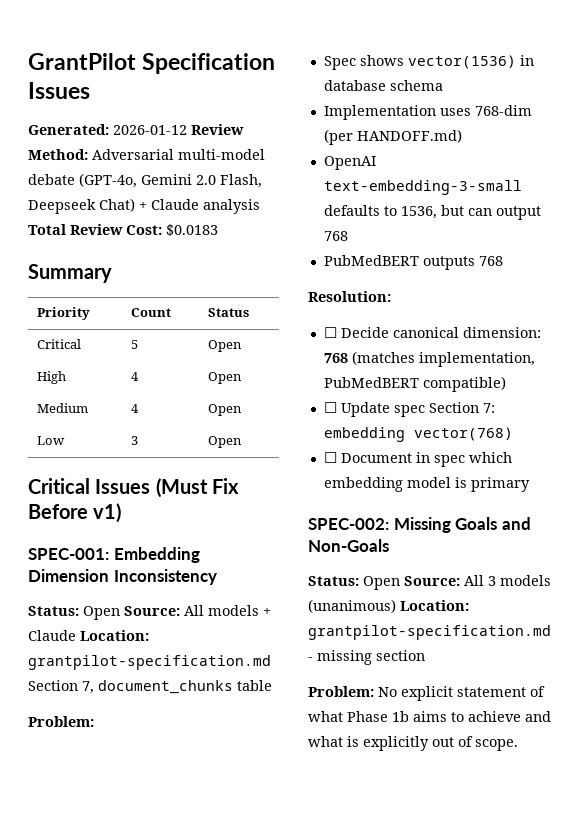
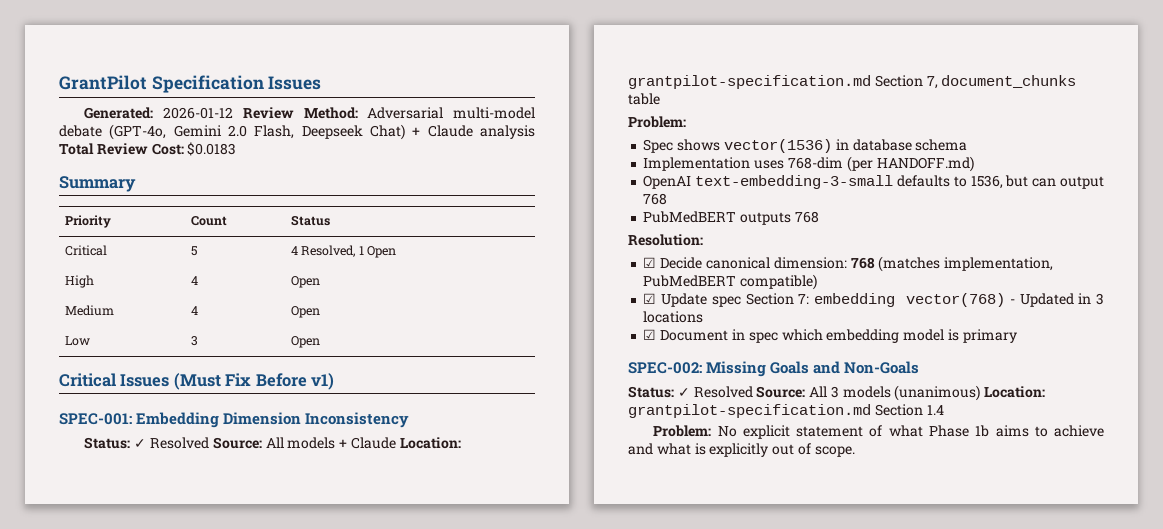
(138, 344) none -> [290,245,364,257] 4 Resolved, 1
[83,606,120,620] Open -> [134,437,210,449] ✓ Resolved
[323,327,337,338] ☐ -> [643,257,657,268] ☑
[323,402,337,413] ☐ -> [643,293,657,304] ☑
[323,452,337,463] // ☐ -> [1009,293,1104,307] [643,311,704,323] [643,329,657,340] - Updated in 3 locations // ☑
[363,576,400,590] Open -> [677,386,753,398] ✓ Resolved
[308,650,425,665] - missing section -> [874,404,944,416] Section 1.4

